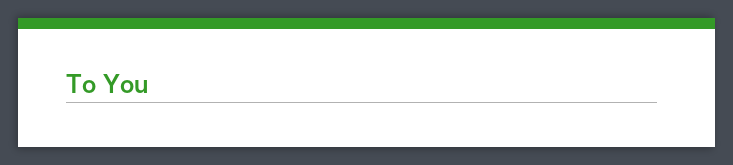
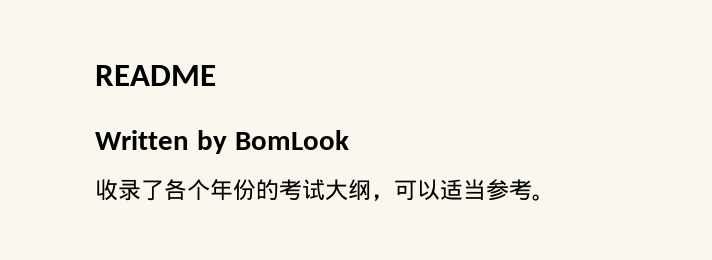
[66,74,148,93] To You -> [95,65,216,86] [95,130,349,154] [95,179,555,201] README // Written by BomLook // 收录了各个年份的考试大纲，可以适当参考。

